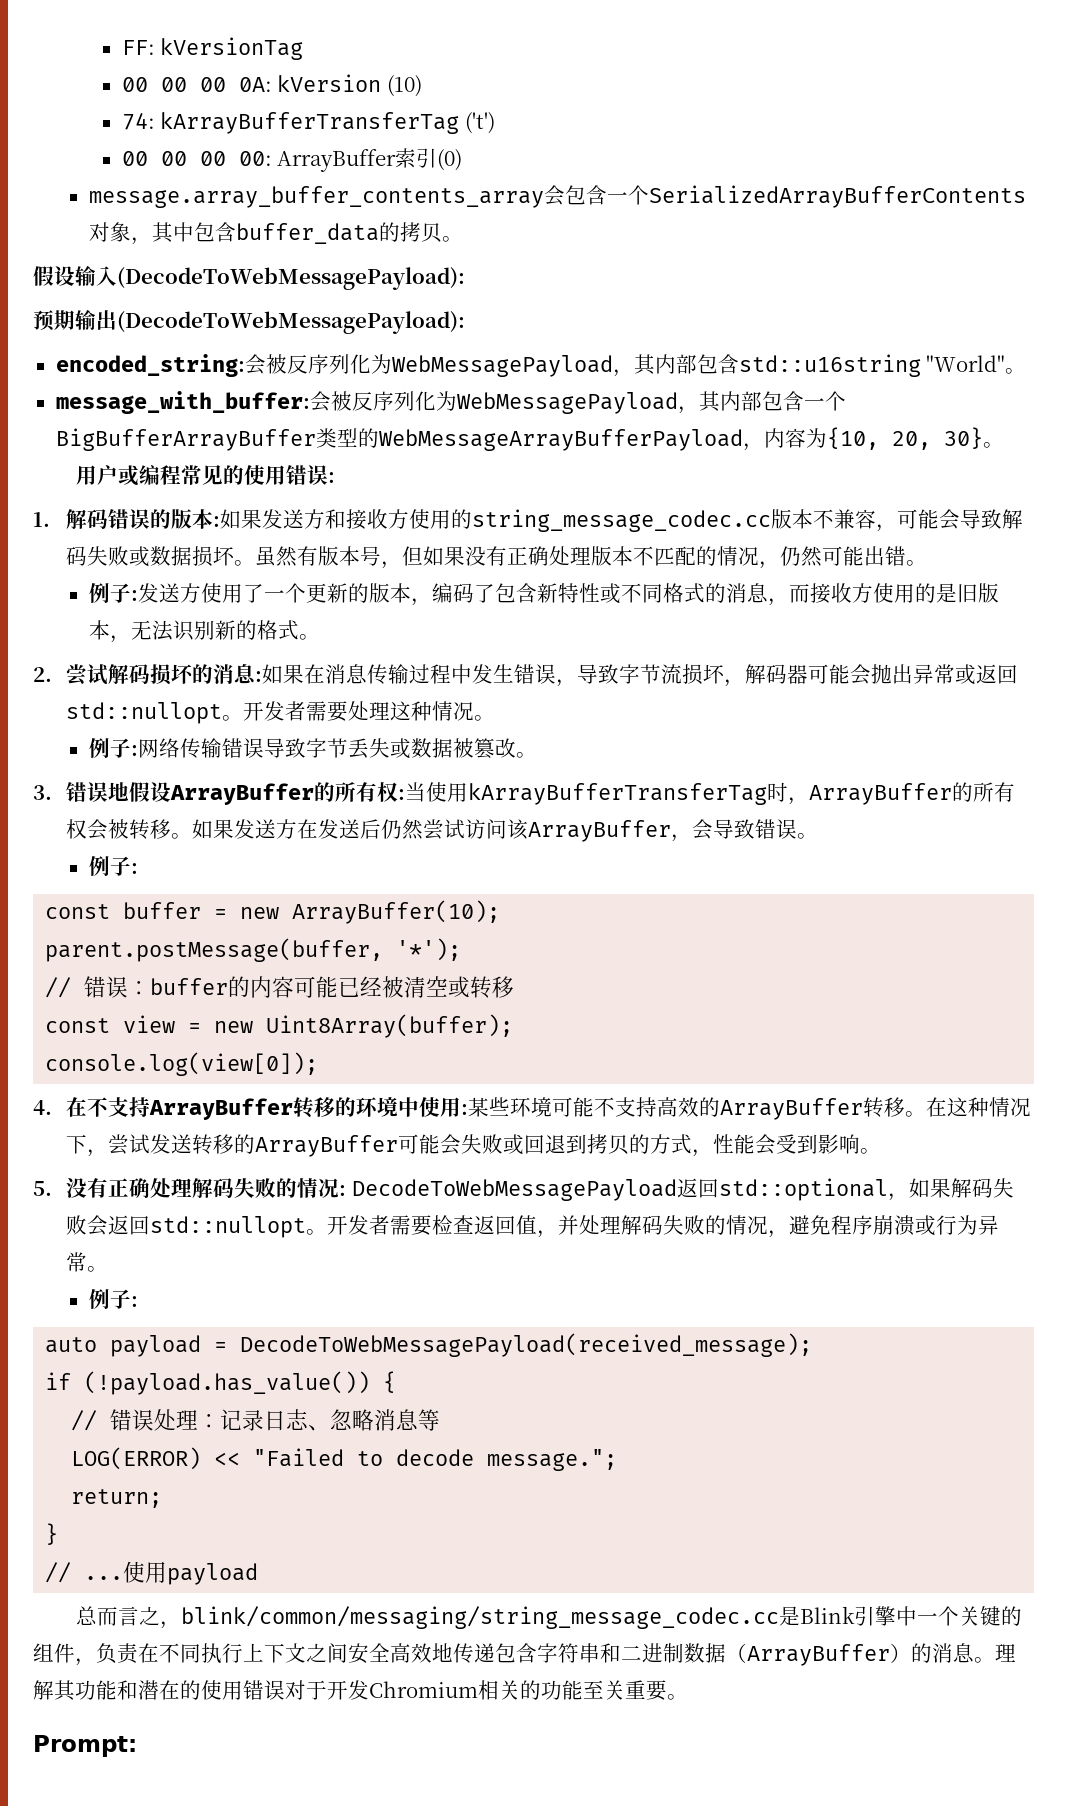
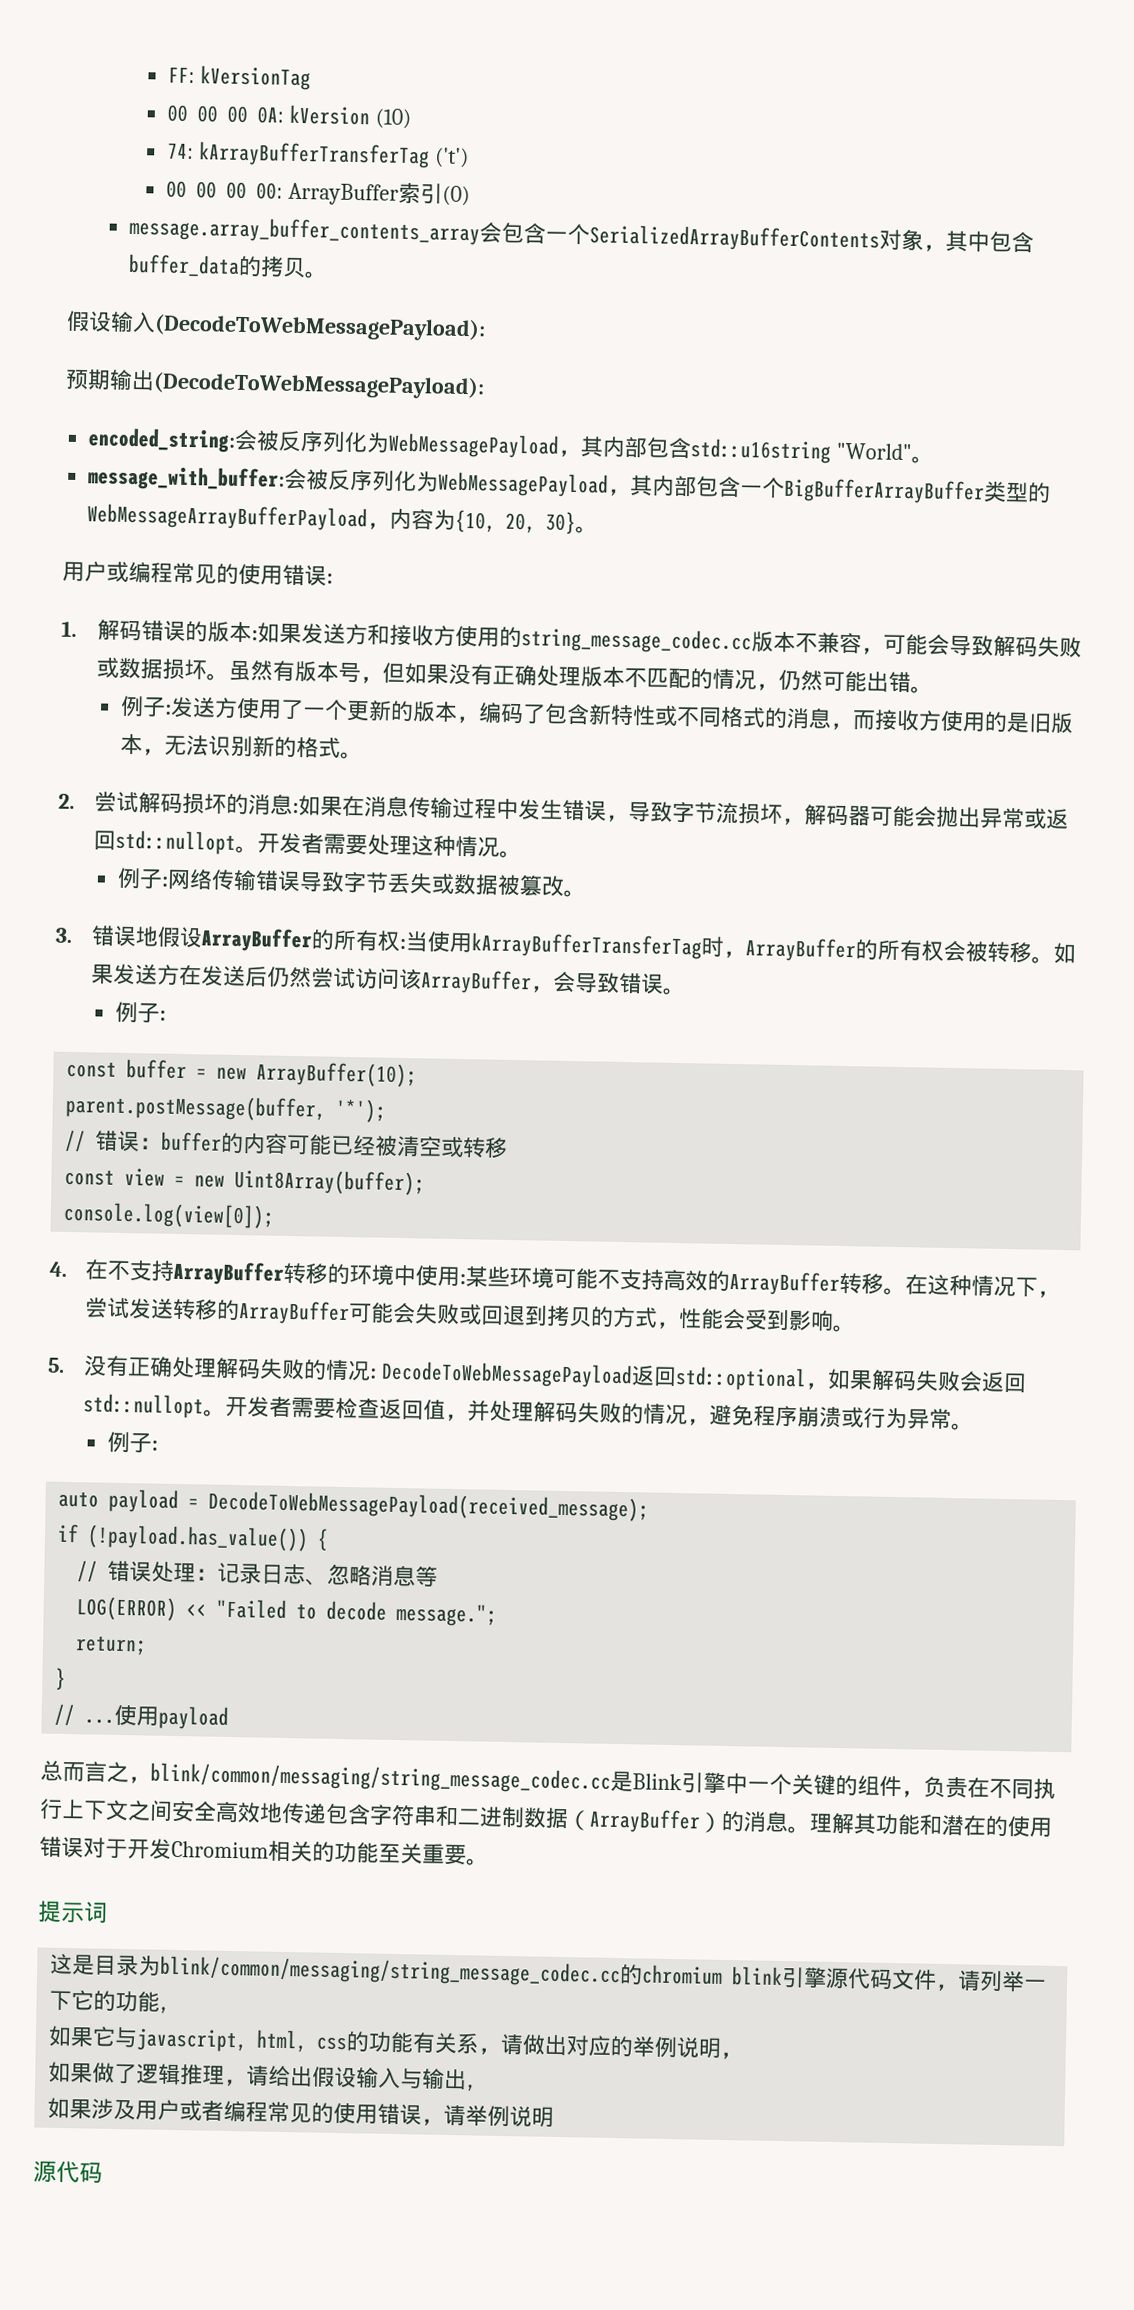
[33,1735,137,1757] Prompt: -> [37,1900,108,1924] [50,1953,1048,1993] [49,1990,171,2014] [48,2025,744,2060] [48,2061,478,2092] [47,2097,555,2128] [33,2160,103,2184] 提示词 // 这是目录为blink/common/messaging/string_message_codec.cc的chromium blink引擎源代码文件，请列举一下它的功能, // 如果它与javascript, html, css的功能有关系，请做出对应的举例说明， // 如果做了逻辑推理，请给出假设输入与输出, // 如果涉及用户或者编程常见的使用错误，请举例说明 // 源代码

